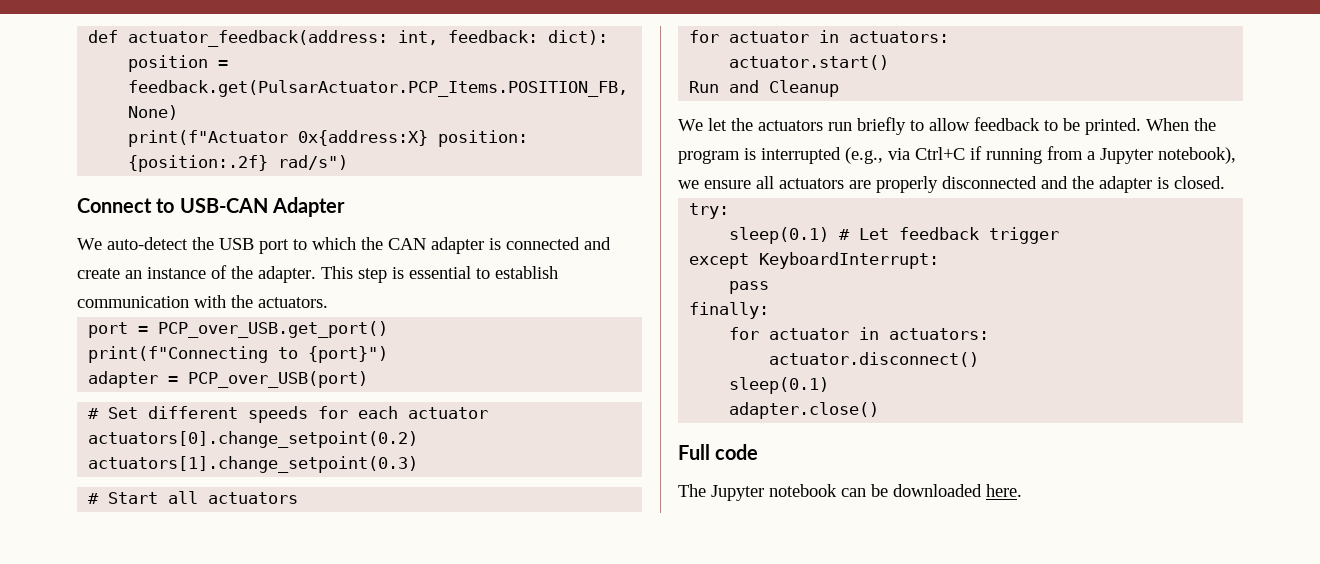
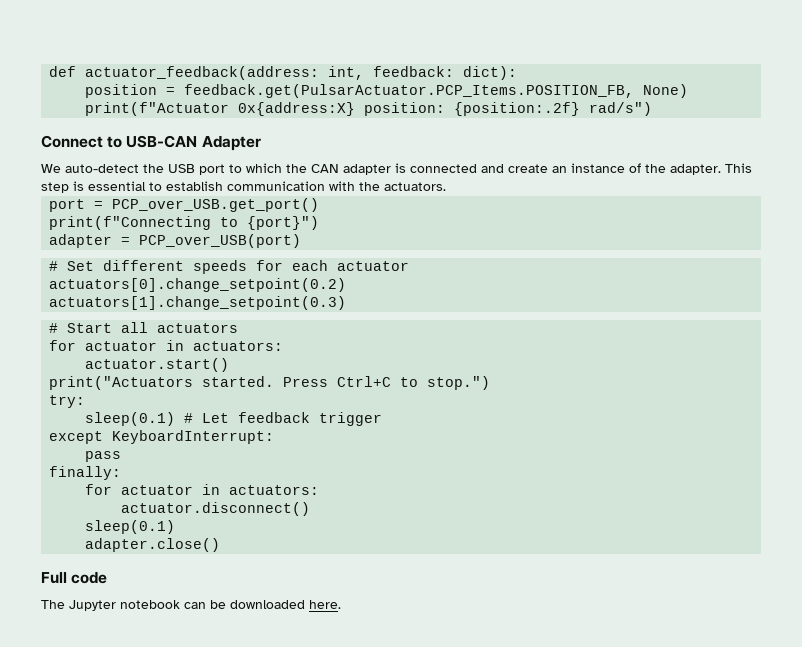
[689,80,840,97] [678,117,1216,135] [678,146,1236,164] [678,176,1225,193] Run and Cleanup // We let the actuators run briefly to allow feedback to be printed. When the program is interrupted (e.g., via Ctrl+C if running from a Jupyter notebook), we ensure all actuators are properly disconnected and the adapter is closed. -> [49,376,491,390] print("Actuators started. Press Ctrl+C to stop.")

